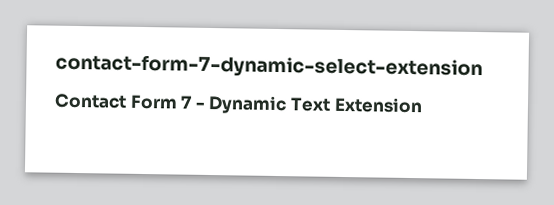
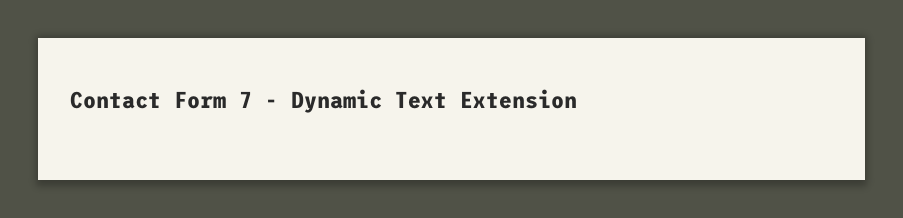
[55,53,483,81] contact-form-7-dynamic-select-extension // -> (70, 100) none

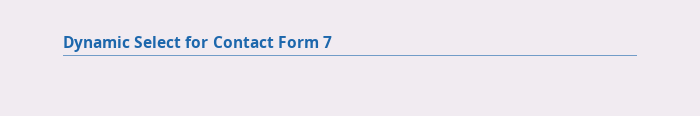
[70,89,577,113] Contact Form 7 - Dynamic Text Extension -> [63,36,332,52] Dynamic Select for Contact Form 7

